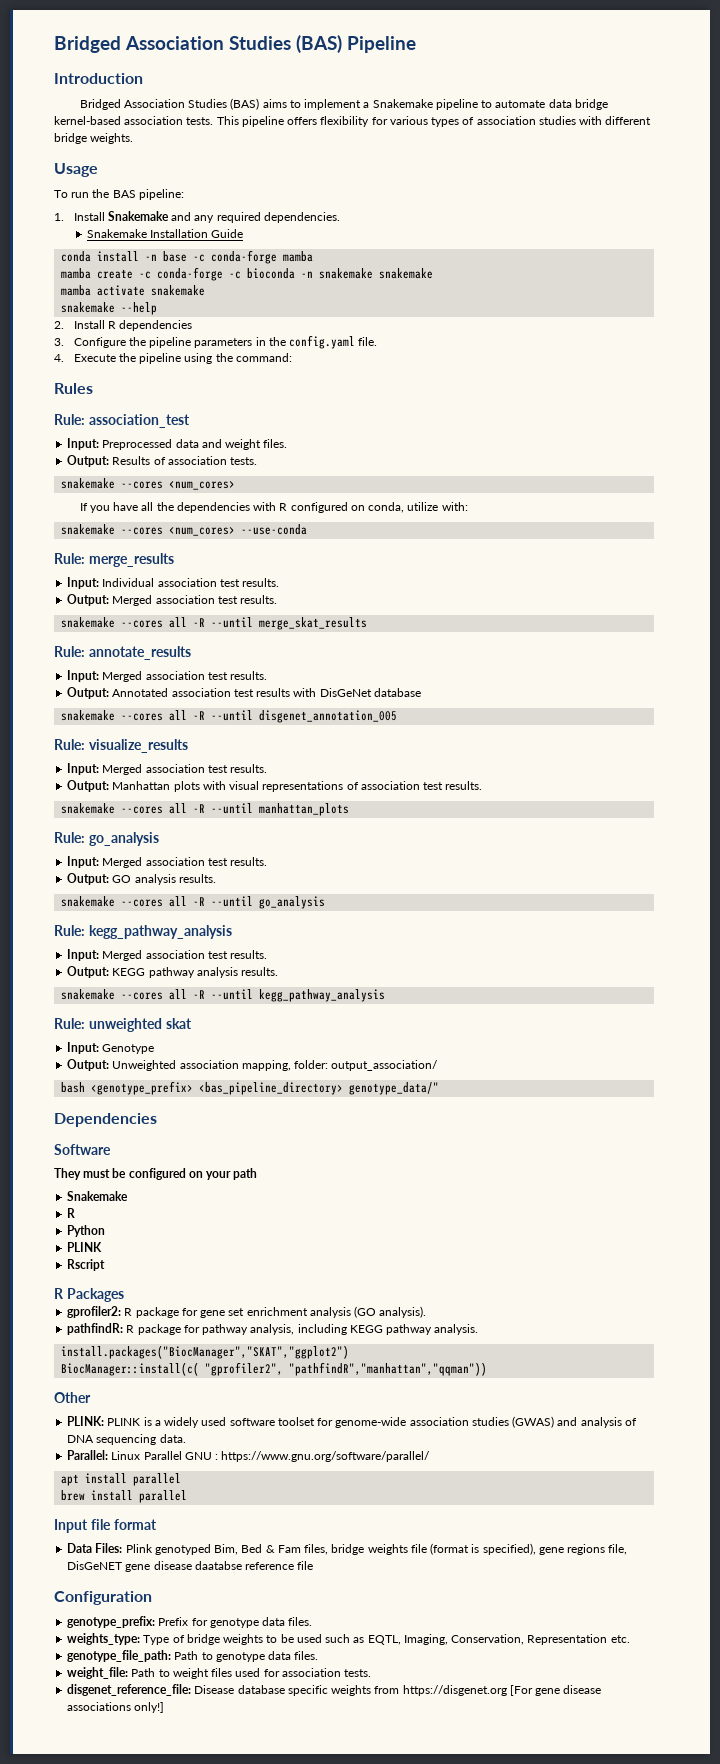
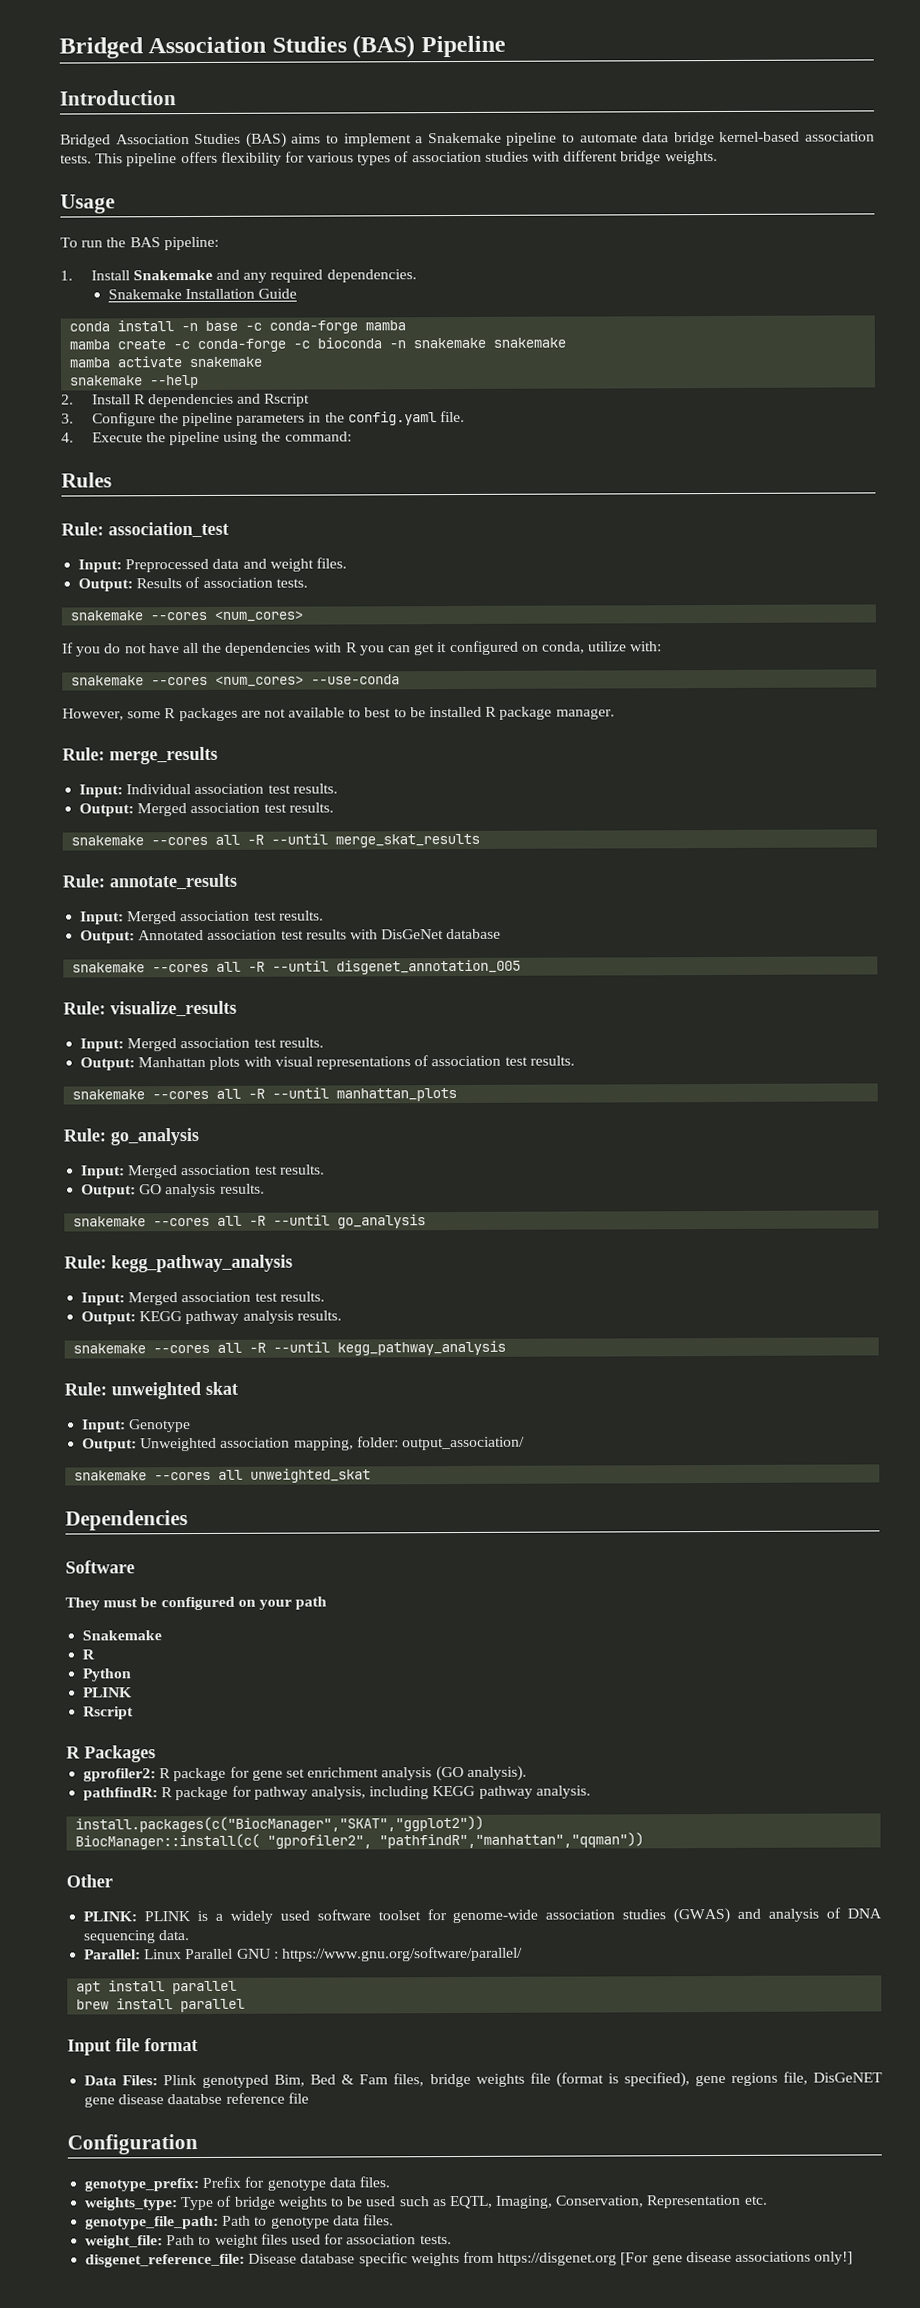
(193, 325) none -> [237,393,311,407] and Rscript
(110, 509) none -> [104,643,147,654] do not
(288, 507) none -> [359,642,448,656] you can get it
(308, 529) none -> [62,706,615,722] // However, some R packages are not available to best to be installed R package manager.
[61,1081,440,1095] bash <genotype_prefix> <bas_pipeline_directory> genotype_data/" -> [74,1468,372,1483] snakemake --cores all unweighted_skat
[61,1345,350,1359] install.packages("BiocManager","SKAT","ggplot2") -> [75,1815,485,1833] install.packages(c("BiocManager","SKAT","ggplot2"))

